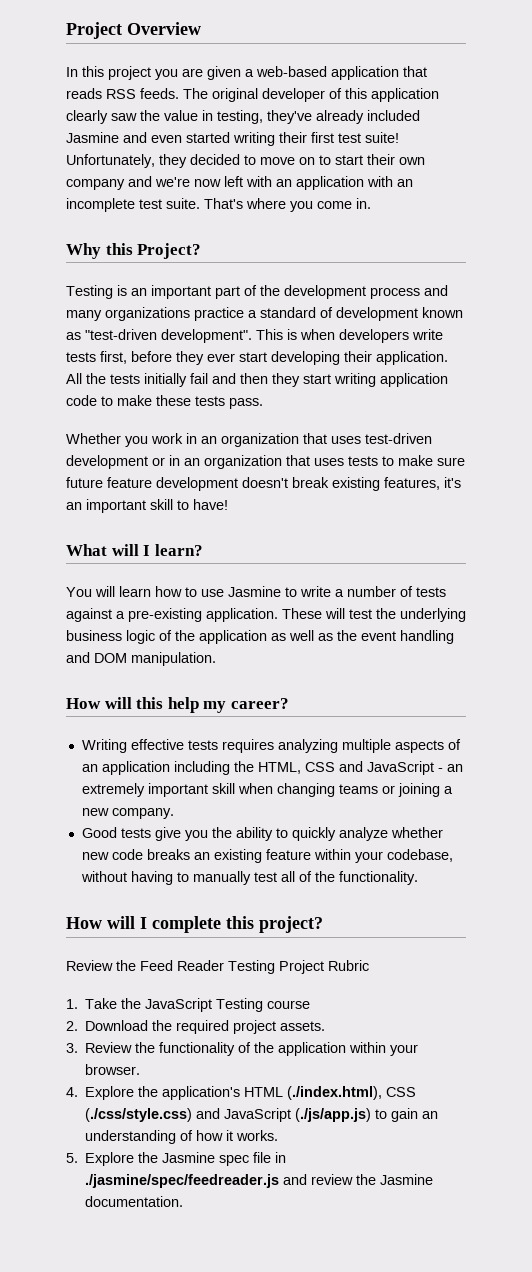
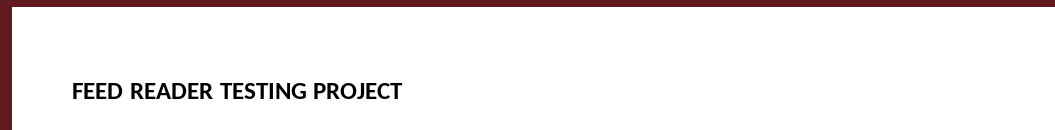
[66,22,201,39] [66,66,427,80] [66,88,439,102] [66,110,420,124] [66,132,399,146] [66,154,425,168] [66,176,413,190] [66,198,371,212] [66,243,202,259] [66,285,448,299] [66,307,463,321] [66,329,443,343] [66,351,448,365] [66,373,448,387] [66,395,263,409] [66,433,432,447] [66,455,465,469] [66,477,461,491] [66,499,228,513] [66,544,203,556] [66,586,446,597] [66,608,466,622] [66,630,454,644] [66,652,216,666] [66,697,289,713] [81,739,461,753] [81,761,463,775] [81,783,453,797] [81,808,174,819] [81,827,443,841] [81,849,453,863] [80,871,418,885] [66,916,323,933] [66,960,369,974] [66,998,311,1012] [66,1020,326,1034] [66,1042,419,1056] [85,1064,141,1075] [66,1086,417,1100] [85,1108,439,1122] [85,1130,279,1144] [66,1152,287,1166] [85,1174,434,1188] [85,1196,184,1207] Project Overview // In this project you are given a web-based application that reads RSS feeds. The original developer of this application clearly saw the value in testing, they've already included Jasmine and even started writing their first test suite! Unfortunately, they decided to move on to start their own company and we're now left with an application with an incomplete test suite. That's where you come in. // Why this Project? // Testing is an important part of the development process and many organizations practice a standard of development known as "test-driven development". This is when developers write tests first, before they ever start developing their application. All the tests initially fail and then they start writing application code to make these tests pass. // Whether you work in an organization that uses test-driven development or in an organization that uses tests to make sure future feature development doesn't break existing features, it's an important skill to have! // What will I learn? // You will learn how to use Jasmine to write a number of tests against a pre-existing application. These will test the underlying business logic of the application as well as the event handling and DOM manipulation. // How will this help my career? // Writing effective tests requires analyzing multiple aspects of an application including the HTML, CSS and JavaScript - an extremely important skill when changing teams or joining a new company. // Good tests give you the ability to quickly analyze whether new code breaks an existing feature within your codebase, without having to manually test all of the functionality. // How will I complete this project? // Review the Feed Reader Testing Project Rubric // 1. Take the JavaScript Testing course // 2. Download the required project assets. // 3. Review the functionality of the application within your browser. // 4. Explore the application's HTML (./index.html), CSS (./css/style.css) and JavaScript (./js/app.js) to gain an understanding of how it works. // 5. Explore the Jasmine spec file in ./jasmine/spec/feedreader.js and review the Jasmine documentation. -> [72,83,404,99] FEED READER TESTING PROJECT

